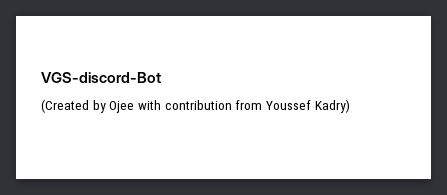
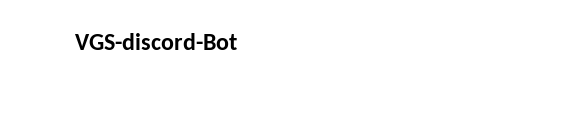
[41,99,350,113] // (Created by Ojee with contribution from Youssef Kadry) -> (237, 41) none

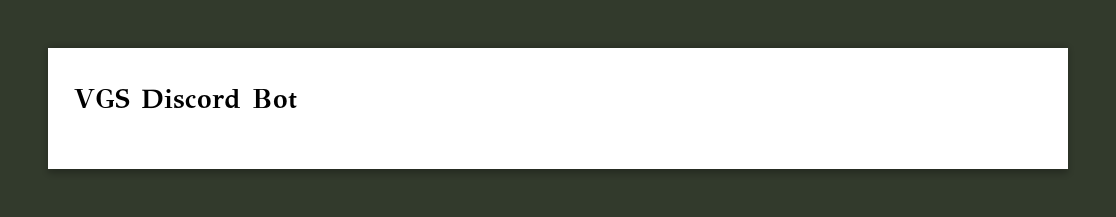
[75,33,237,50] VGS-discord-Bot -> [74,88,297,109] VGS Discord Bot

